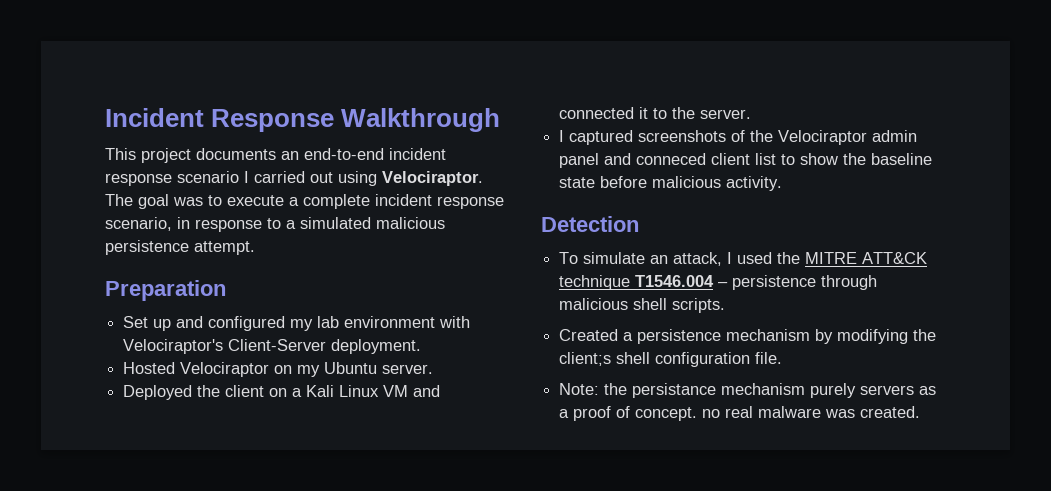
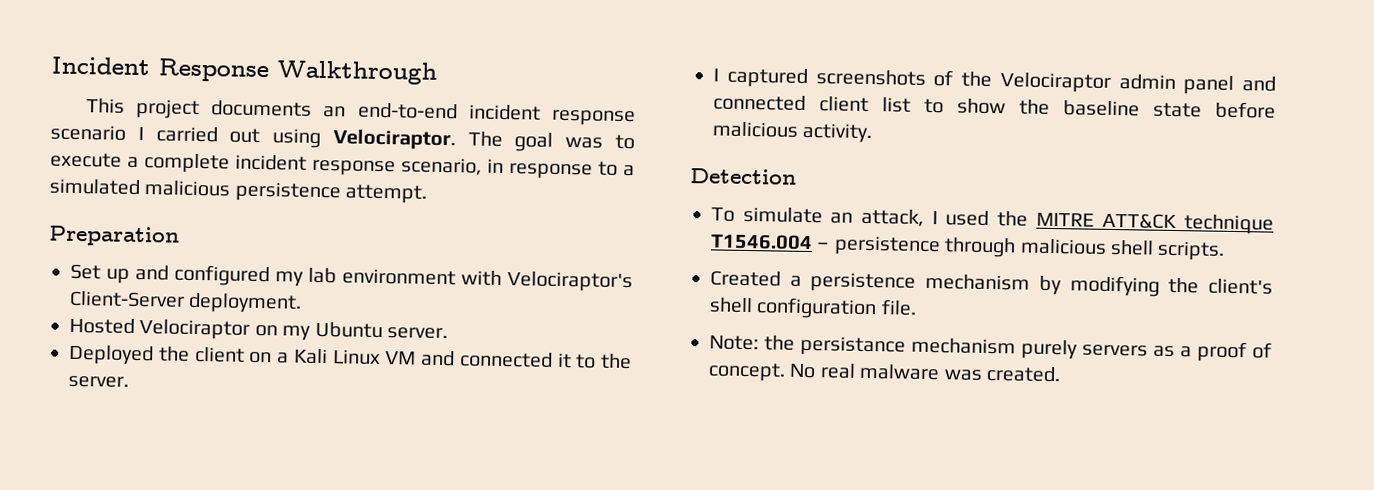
[636,153,707,165] conneced -> [713,94,806,111] connected
[559,352,612,366] client;s -> [1208,278,1273,295] client's
[702,409,721,418] no -> [789,363,817,379] No

